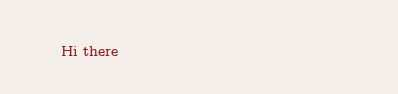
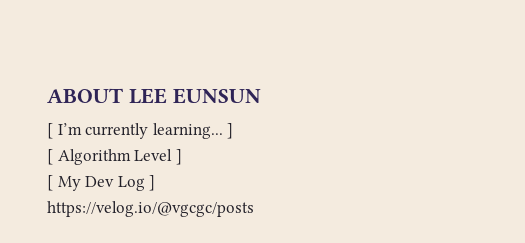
[61,46,118,56] Hi there -> [47,88,261,104] [47,123,234,139] [47,149,182,165] [47,175,156,191] [47,201,254,217] ABOUT LEE EUNSUN // [ I’m currently learning... ] // [ Algorithm Level ] // [ My Dev Log ] // https://velog.io/@vgcgc/posts

